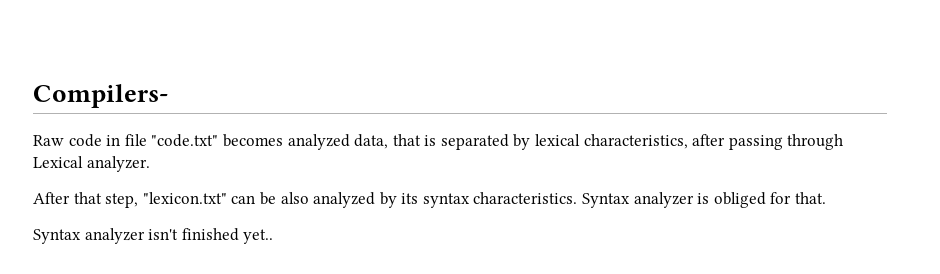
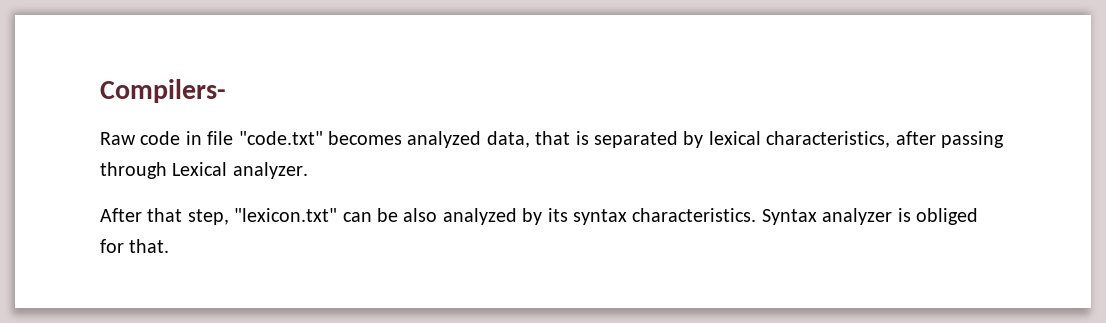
[33,228,274,244] // Syntax analyzer isn't finished yet.. -> (170, 246) none

